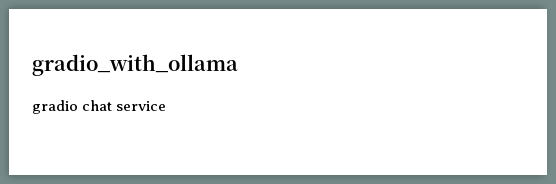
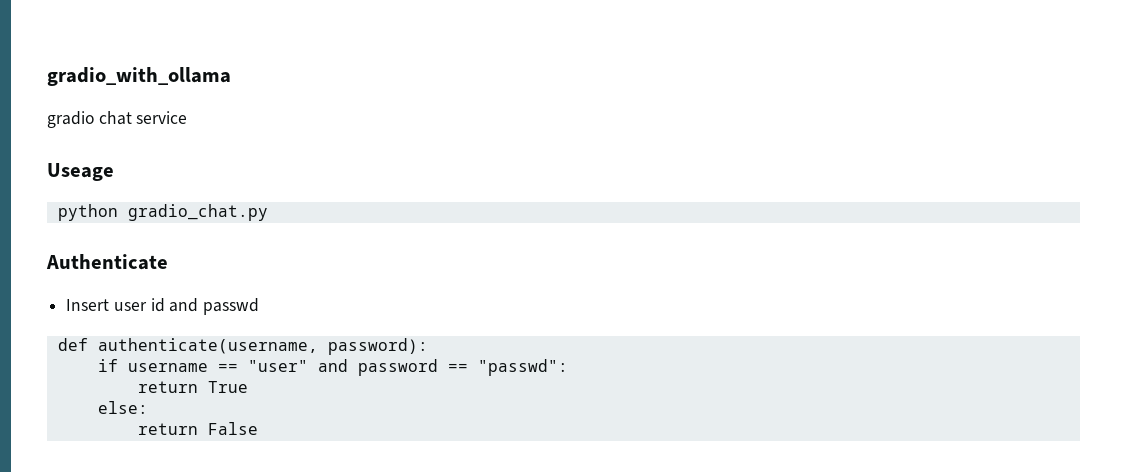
(167, 106) none -> [47,163,114,181] [57,204,268,221] [46,254,168,270] [66,298,260,315] [57,338,428,355] [97,359,568,376] [137,381,248,393] [97,401,148,414] [137,422,258,435] // Useage // python gradio_chat.py // Authenticate // Insert user id and passwd // def authenticate(username, password): // if username == "user" and password == "passwd": // return True // else: // return False

